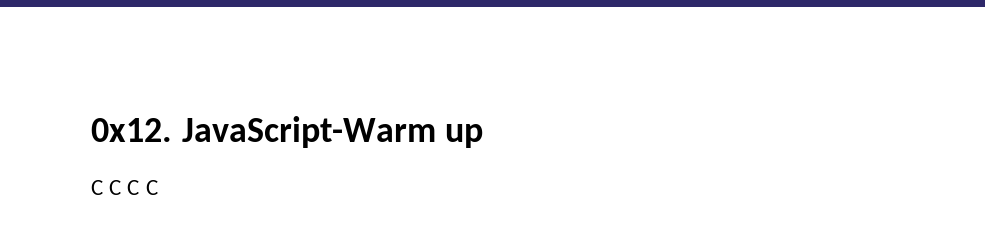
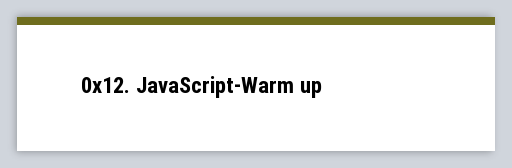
[91,180,158,195] // C C C C -> (323, 89) none

